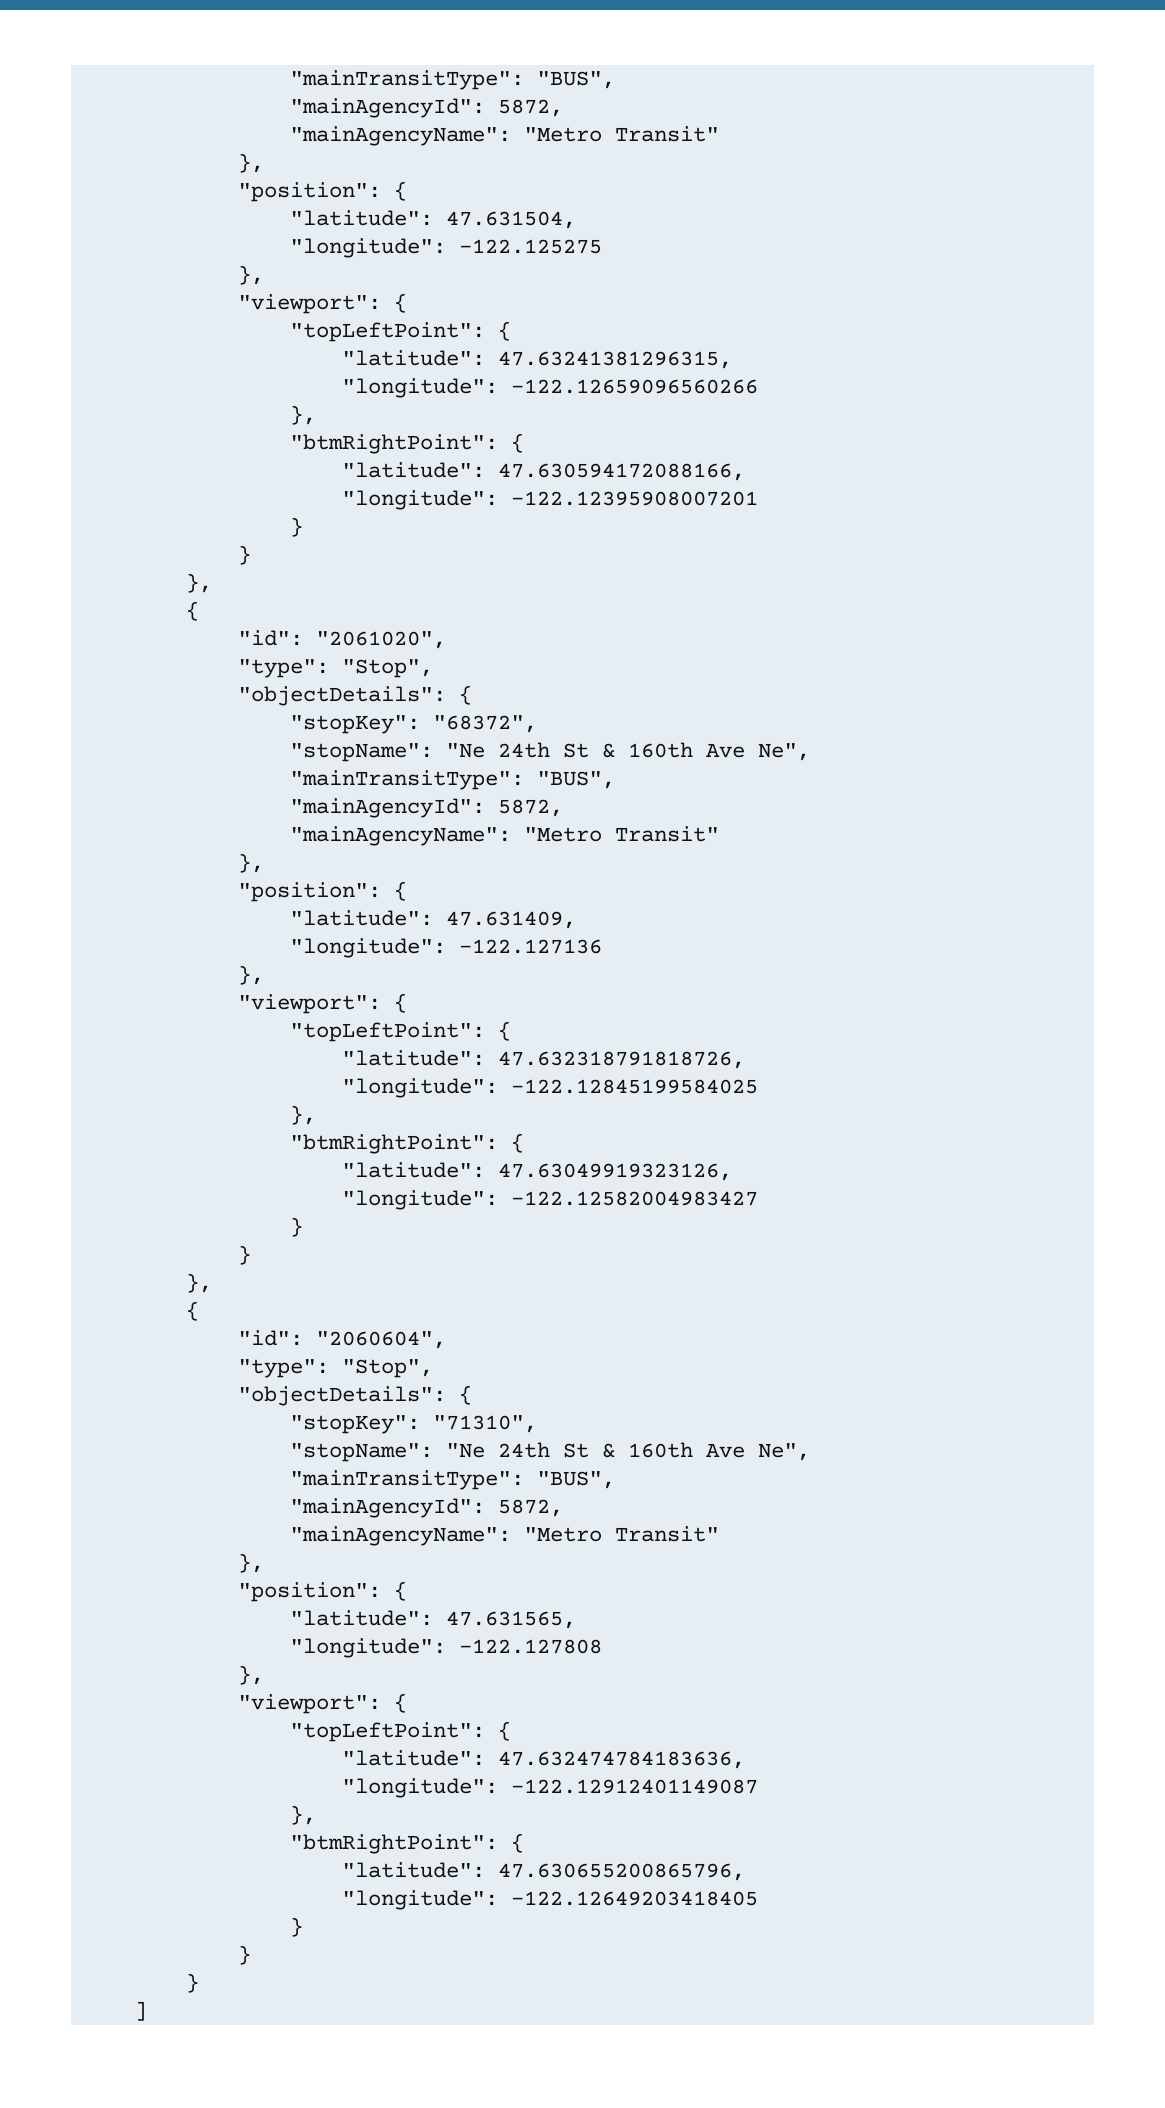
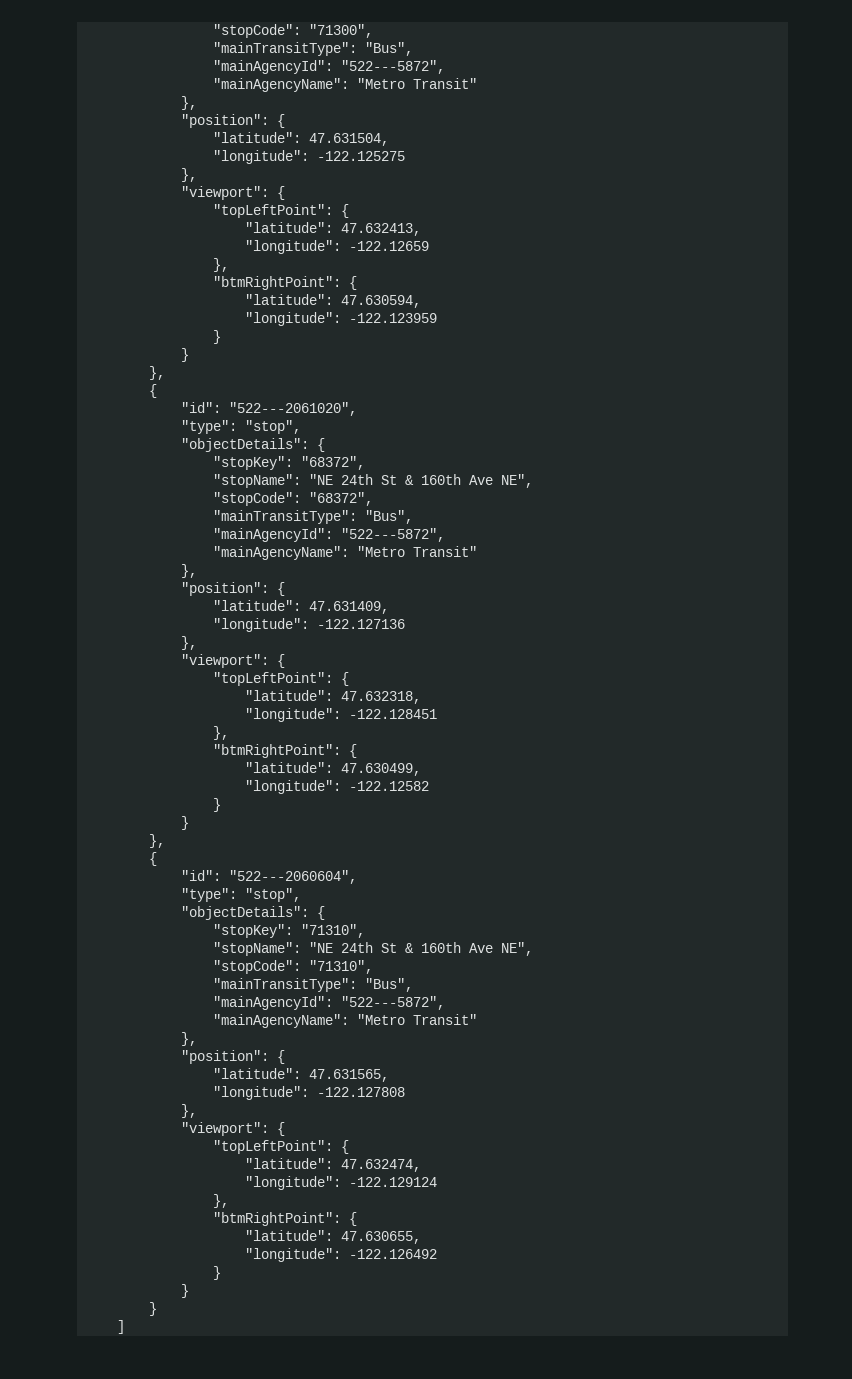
[290,70,616,90] [290,98,564,118] "mainTransitType": "BUS", // "mainAgencyId": 5872, -> [213,24,374,38] [213,42,414,56] [213,60,446,74] "stopCode": "71300", // "mainTransitType": "Bus", // "mainAgencyId": "522---5872",
[498,351,733,369] [342,378,759,398] [290,405,317,425] [290,433,525,454] [342,462,746,481] [342,490,759,510] [290,517,304,537] [238,545,252,565] [186,573,213,593] [186,601,200,621] [238,630,447,649] [238,659,434,678] 47.63241381296315, // "longitude": -122.12659096560266 // }, // "btmRightPoint": { // "latitude": 47.630594172088166, // "longitude": -122.12395908007201 // } // } // }, // { // "id": "2061020", // "type": "Stop", -> [341,223,422,236] [245,240,430,254] [213,258,230,272] [213,276,358,290] [245,294,422,308] [245,312,438,326] [213,330,222,344] [181,348,190,362] [149,366,166,380] [149,384,158,398] [181,402,358,416] [181,420,302,434] 47.632413, // "longitude": -122.12659 // }, // "btmRightPoint": { // "latitude": 47.630594, // "longitude": -122.123959 // } // } // }, // { // "id": "522---2061020", // "type": "stop",
[446,742,811,761] [290,770,616,790] [290,798,564,818] "Ne 24th St & 160th Ave Ne", // "mainTransitType": "BUS", // "mainAgencyId": 5872, -> [309,474,534,488] [213,492,374,506] [213,510,414,524] [213,528,446,542] "NE 24th St & 160th Ave NE", // "stopCode": "68372", // "mainTransitType": "Bus", // "mainAgencyId": "522---5872",
[498,1051,746,1069] [342,1078,759,1098] [290,1105,317,1125] [290,1133,525,1154] [342,1162,733,1181] [342,1190,759,1210] [290,1217,304,1237] [238,1245,252,1265] [186,1273,213,1293] [186,1301,200,1321] [238,1330,447,1349] [238,1359,434,1378] 47.632318791818726, // "longitude": -122.12845199584025 // }, // "btmRightPoint": { // "latitude": 47.63049919323126, // "longitude": -122.12582004983427 // } // } // }, // { // "id": "2060604", // "type": "Stop", -> [341,691,422,704] [245,708,438,722] [213,726,230,740] [213,744,358,758] [245,762,422,776] [245,780,430,794] [213,798,222,812] [181,816,190,830] [149,834,166,848] [149,852,158,866] [181,870,358,884] [181,888,302,902] 47.632318, // "longitude": -122.128451 // }, // "btmRightPoint": { // "latitude": 47.630499, // "longitude": -122.12582 // } // } // }, // { // "id": "522---2060604", // "type": "stop",
[446,1442,811,1461] [290,1470,616,1490] [290,1498,564,1518] "Ne 24th St & 160th Ave Ne", // "mainTransitType": "BUS", // "mainAgencyId": 5872, -> [309,942,534,956] [213,960,374,974] [213,978,414,992] [213,996,446,1010] "NE 24th St & 160th Ave NE", // "stopCode": "71310", // "mainTransitType": "Bus", // "mainAgencyId": "522---5872",
[498,1751,746,1769] [342,1778,759,1798] [290,1805,317,1825] [290,1833,525,1854] [342,1862,746,1881] [342,1890,759,1910] 47.632474784183636, // "longitude": -122.12912401149087 // }, // "btmRightPoint": { // "latitude": 47.630655200865796, // "longitude": -122.12649203418405 -> [341,1159,422,1172] [245,1176,438,1190] [213,1194,230,1208] [213,1212,358,1226] [245,1230,422,1244] [245,1248,438,1262] 47.632474, // "longitude": -122.129124 // }, // "btmRightPoint": { // "latitude": 47.630655, // "longitude": -122.126492

